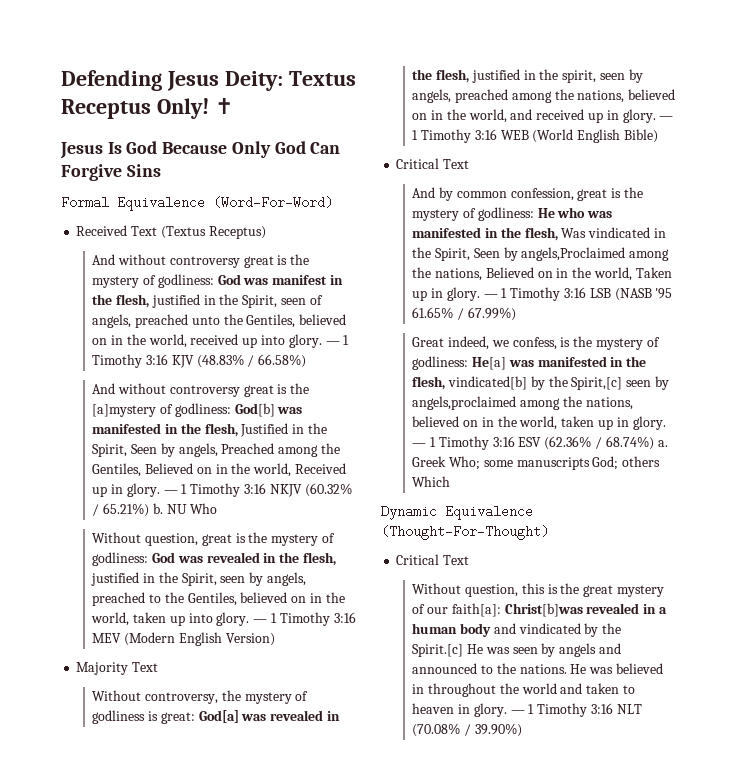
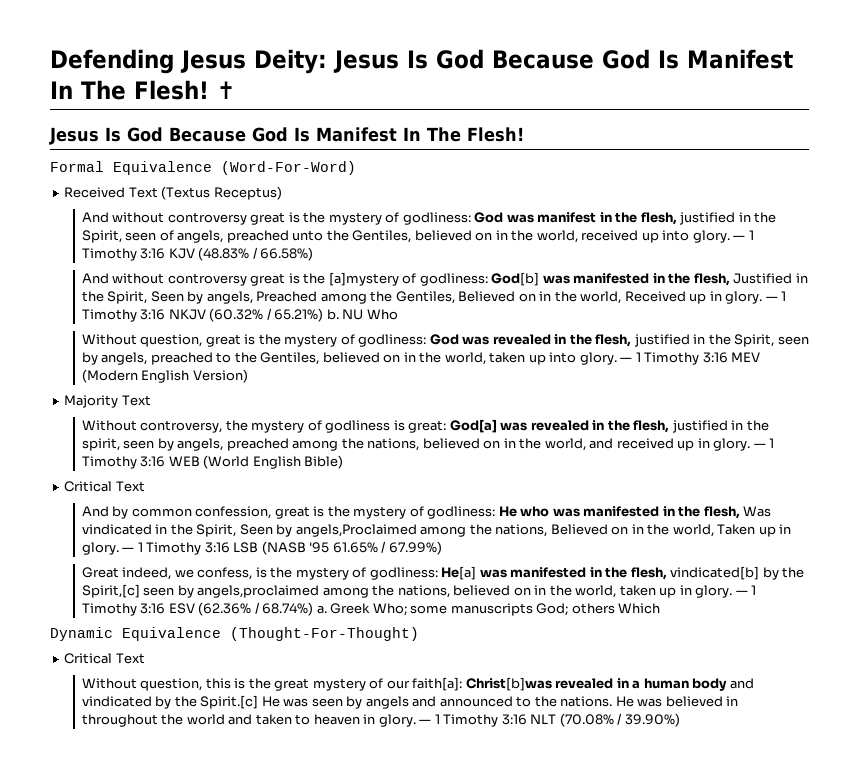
[288,71,356,86] [61,98,209,119] Textus Receptus Only! -> [333,49,793,73] [50,80,209,100] Jesus Is God Because God Is Manifest In The Flesh!
[231,141,341,158] [61,164,161,181] Only God Can Forgive Sins -> [252,127,524,142] God Is Manifest In The Flesh!

